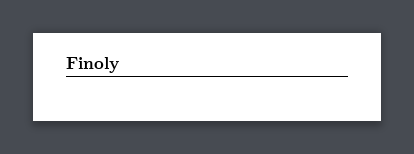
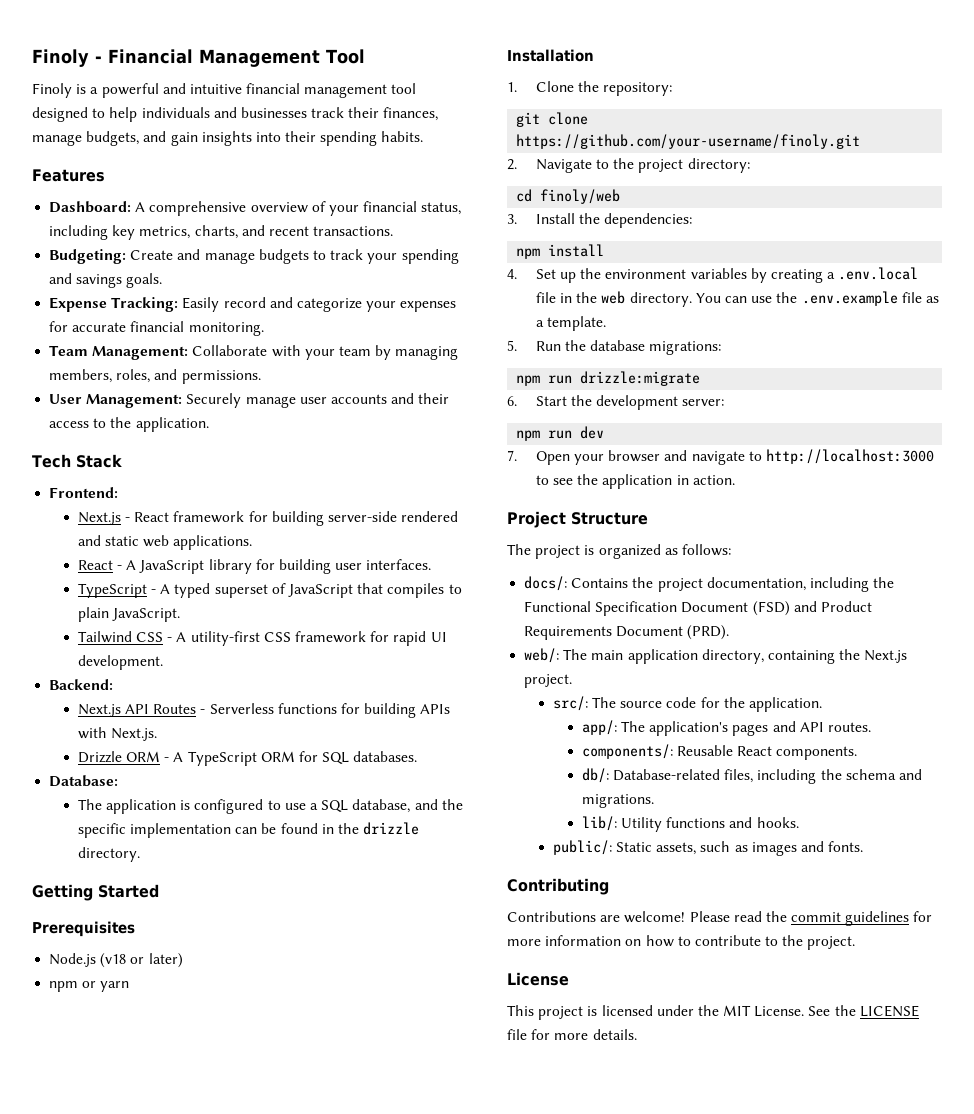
[66,57,119,73] Finoly -> [32,49,365,67] [32,83,417,98] [32,107,439,122] [32,131,424,146] [32,169,105,182] [49,201,462,216] [49,225,394,240] [49,249,459,264] [49,273,163,288] [49,297,457,312] [49,321,264,336] [49,345,459,360] [49,369,261,384] [49,393,450,408] [49,417,209,432] [32,454,122,468] [49,487,119,498] [77,511,459,526] [77,535,253,550] [77,559,432,574] [77,583,462,598] [77,607,181,622] [77,631,447,646] [77,655,163,670] [49,679,114,690] [77,703,451,718] [77,727,158,741] [77,751,418,766] [49,775,119,787] [77,799,463,814] [77,822,420,838] [77,847,140,862] [32,884,159,901] [32,921,135,937] [49,953,183,968] [49,981,130,992] [507,49,594,62] [507,81,673,96] [516,112,589,127] [516,134,861,149] [507,158,750,173] [516,189,621,204] [507,213,693,228] [516,244,605,259] [507,267,919,283] [535,291,939,307] [535,316,607,331] [507,340,722,355] [516,371,701,386] [507,395,725,410] [516,426,605,441] [507,449,934,465] [535,474,735,489] [507,511,648,528] [507,544,731,559] [524,576,895,592] [524,601,872,616] [524,625,730,640] [524,648,908,664] [524,674,573,688] [552,696,823,712] [581,720,871,736] [581,744,858,760] [581,768,922,784] [581,794,654,808] [581,816,799,832] [552,840,864,856] [507,878,609,895] [507,911,933,926] [507,935,856,950] [507,972,569,986] [507,1005,919,1020] [507,1029,637,1040] Finoly - Financial Management Tool // Finoly is a powerful and intuitive financial management tool designed to help individuals and businesses track their finances, manage budgets, and gain insights into their spending habits. // Features // Dashboard: A comprehensive overview of your financial status, including key metrics, charts, and recent transactions. // Budgeting: Create and manage budgets to track your spending and savings goals. // Expense Tracking: Easily record and categorize your expenses for accurate financial monitoring. // Team Management: Collaborate with your team by managing members, roles, and permissions. // User Management: Securely manage user accounts and their access to the application. // Tech Stack // Frontend: // Next.js - React framework for building server-side rendered and static web applications. // React - A JavaScript library for building user interfaces. // TypeScript - A typed superset of JavaScript that compiles to plain JavaScript. // Tailwind CSS - A utility-first CSS framework for rapid UI development. // Backend: // Next.js API Routes - Serverless functions for building APIs with Next.js. // Drizzle ORM - A TypeScript ORM for SQL databases. // Database: // The application is configured to use a SQL database, and the specific implementation can be found in the drizzle directory. // Getting Started // Prerequisites // Node.js (v18 or later) // npm or yarn // Installation // 1. Clone the repository: // git clone https://github.com/your-username/finoly.git // 2. Navigate to the project directory: // cd finoly/web // 3. Install the dependencies: // npm install // 4. Set up the environment variables by creating a .env.local file in the web directory. You can use the .env.example file as a template. // 5. Run the database migrations: // npm run drizzle:migrate // 6. Start the development server: // npm run dev // 7. Open your browser and navigate to http://localhost:3000 to see the application in action. // Project Structure // The project is organized as follows: // docs/: Contains the project documentation, including the Functional Specification Document (FSD) and Product Requirements Document (PRD). // web/: The main application directory, containing the Next.js project. // src/: The source code for the application. // app/: The application's pages and API routes. // components/: Reusable React components. // db/: Database-related files, including the schema and migrations. // lib/: Utility functions and hooks. // public/: Static assets, such as images and fonts. // Contributing // Contributions are welcome! Please read the commit guidelines for more information on how to contribute to the project. // License // This project is licensed under the MIT License. See the LICENSE file for more details.

